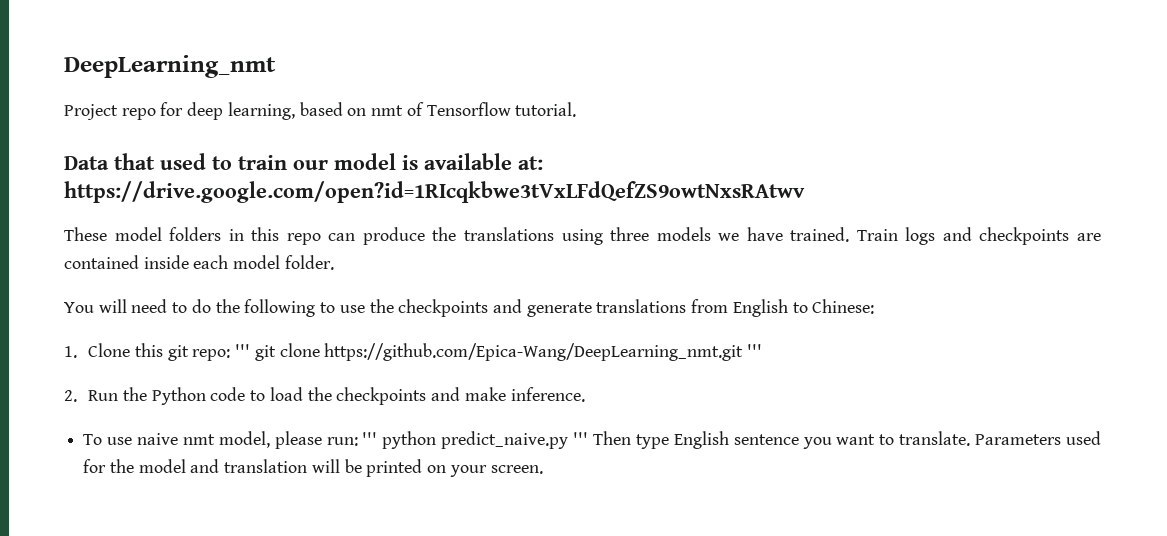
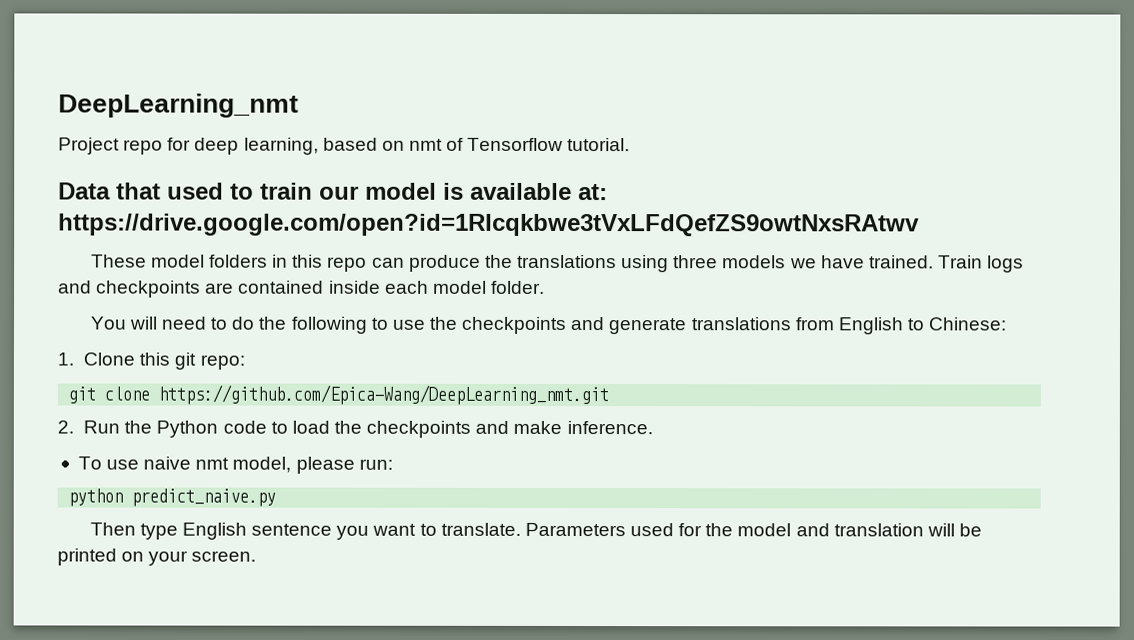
[235,344,251,357] ''' -> (245, 362) //
[747,344,763,357] ''' -> (610, 395) none
[362,432,378,445] ''' -> (393, 464) //
[573,432,589,445] ''' -> (277, 497) //

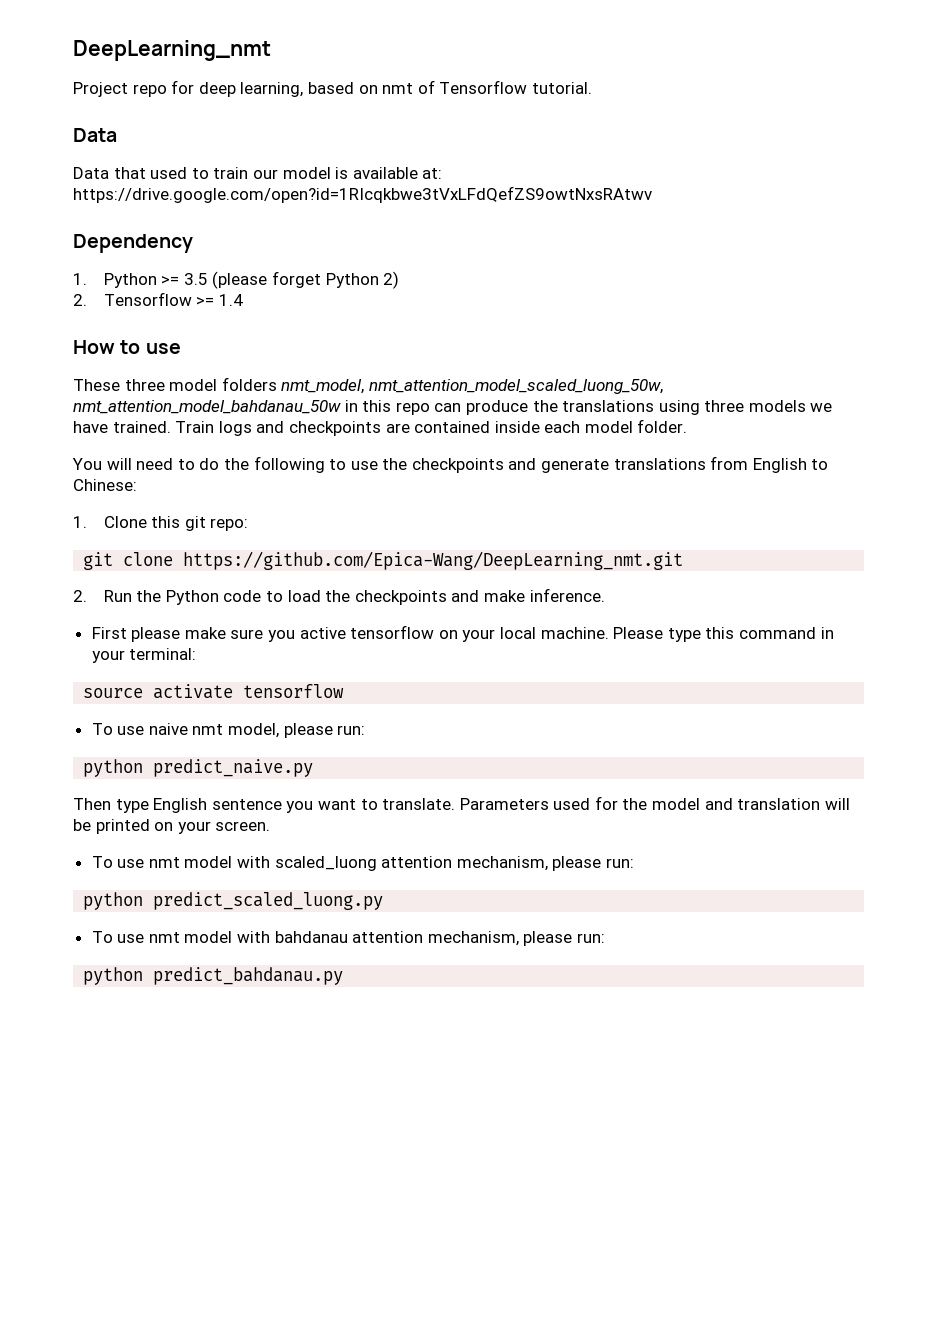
(111, 191) none -> [73,167,109,179] // Data
(920, 225) none -> [73,234,193,253] [73,271,400,289] [73,292,243,306] [73,340,181,354] // Dependency // 1. Python >= 3.5 (please forget Python 2) // 2. Tensorflow >= 1.4 // How to use
(147, 261) none -> [124,379,165,391] three
(269, 261) none -> [281,379,663,394] [73,400,341,414] nmt_model, nmt_attention_model_scaled_luong_50w, nmt_attention_model_bahdanau_50w
(653, 427) none -> [91,625,834,642] [91,648,197,663] [83,684,345,699] // First please make sure you active tensorflow on your local machine. Please type this command in your terminal: // source activate tensorflow
(257, 556) none -> [91,856,635,871] [83,892,384,910] [91,931,606,946] [83,967,344,985] // To use nmt model with scaled_luong attention mechanism, please run: // python predict_scaled_luong.py // To use nmt model with bahdanau attention mechanism, please run: // python predict_bahdanau.py

